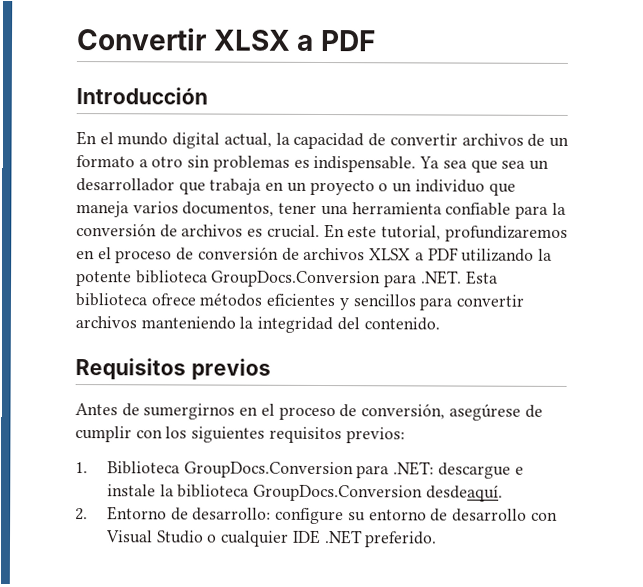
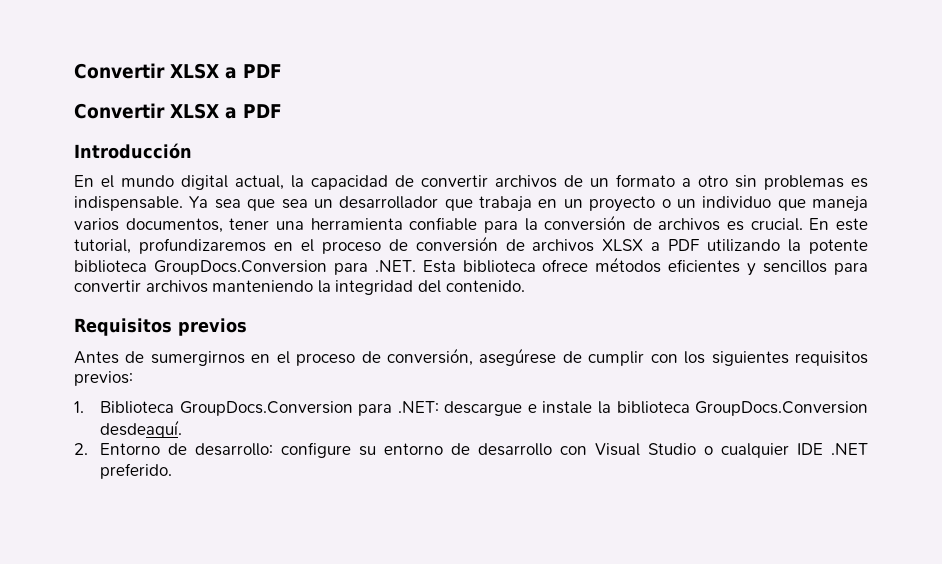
[76,27,376,52] Convertir XLSX a PDF -> [74,63,282,79] [74,103,282,119] Convertir XLSX a PDF // Convertir XLSX a PDF

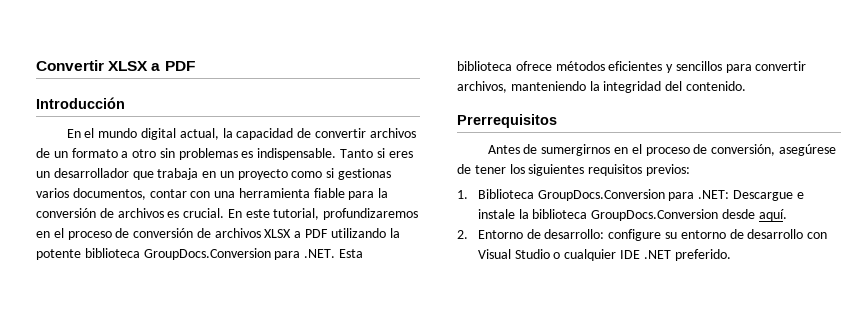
[74,63,282,79] [74,103,282,119] Convertir XLSX a PDF // Convertir XLSX a PDF -> [36,60,195,71] Convertir XLSX a PDF
[189,196,308,211] Ya sea que sea -> [340,148,413,158] Tanto si eres
[661,196,868,212] [74,218,270,233] o un individuo que maneja varios documentos, tener -> [291,168,392,180] [36,188,211,200] como si gestionas varios documentos, contar con
[409,217,478,231] confiable -> [313,188,345,198] fiable
[145,280,208,293] archivos -> [457,81,507,93] archivos,
[74,318,247,336] Requisitos previos -> [457,114,557,128] Prerrequisitos
[588,351,678,366] cumplir con -> [474,165,506,174] tener
[444,401,523,416] descargue -> [732,190,793,201] Descargue
[100,420,183,438] desdeaquí. -> [721,209,787,221] desde aquí.

